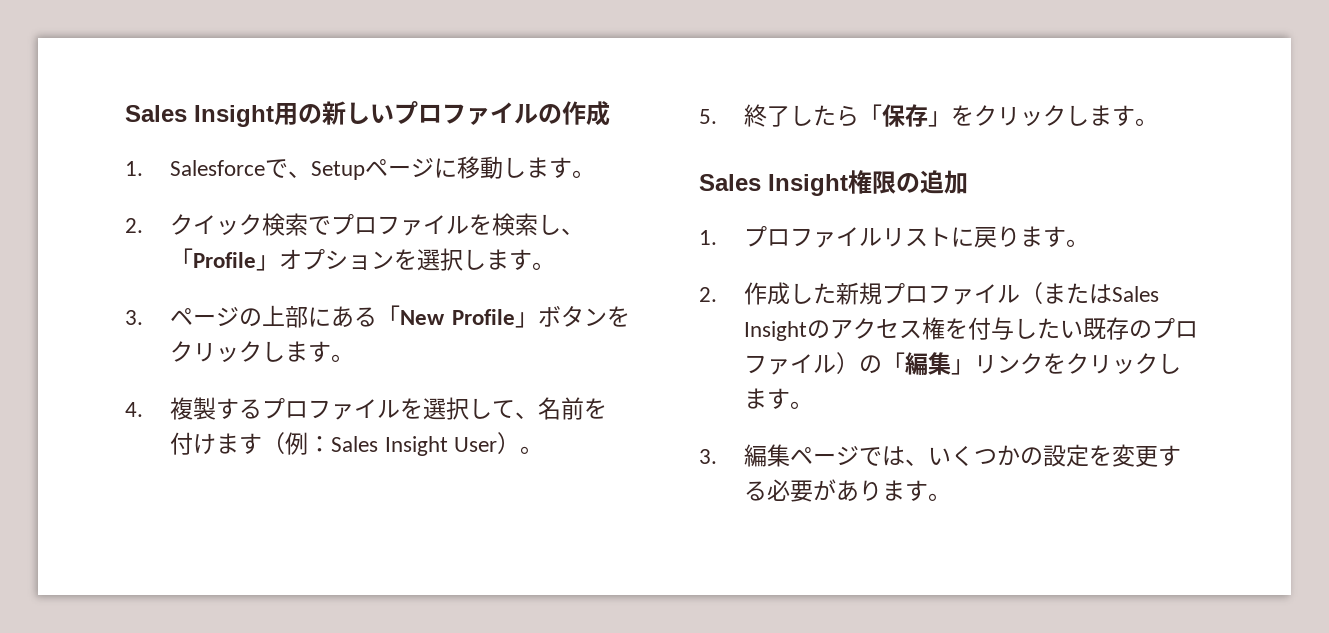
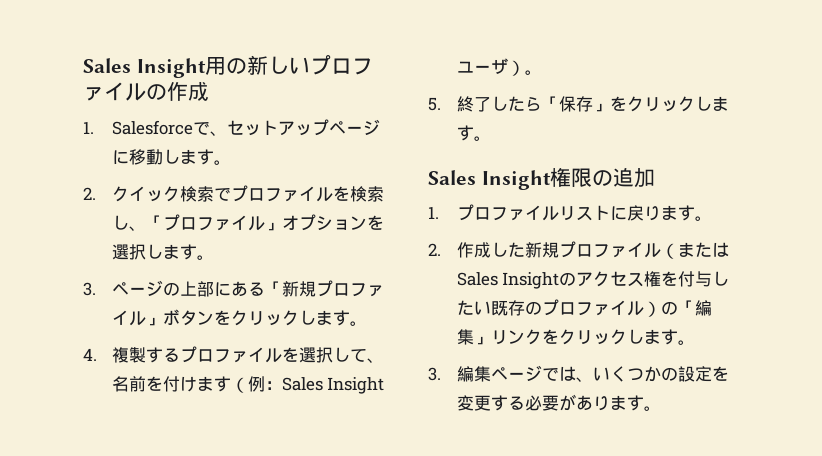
[311,161,366,180] Setup -> [226,119,329,136] セットアップ
[193,252,257,268] Profile -> [162,214,265,231] プロファイル
[400,309,515,325] New Profile -> [281,280,384,297] [111,310,146,326] 新規プロファイル
[453,437,497,452] User -> [456,58,508,74] ユーザ

